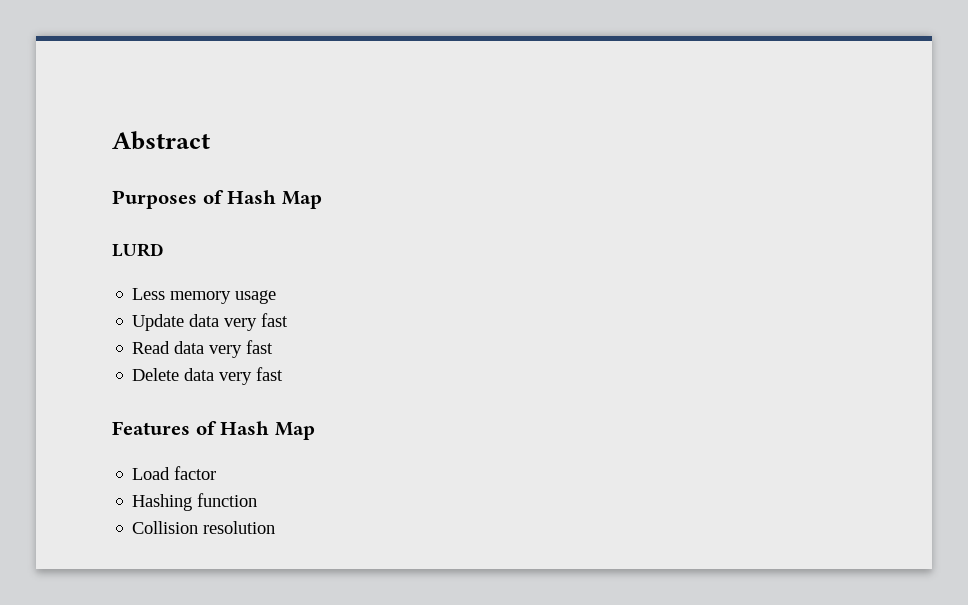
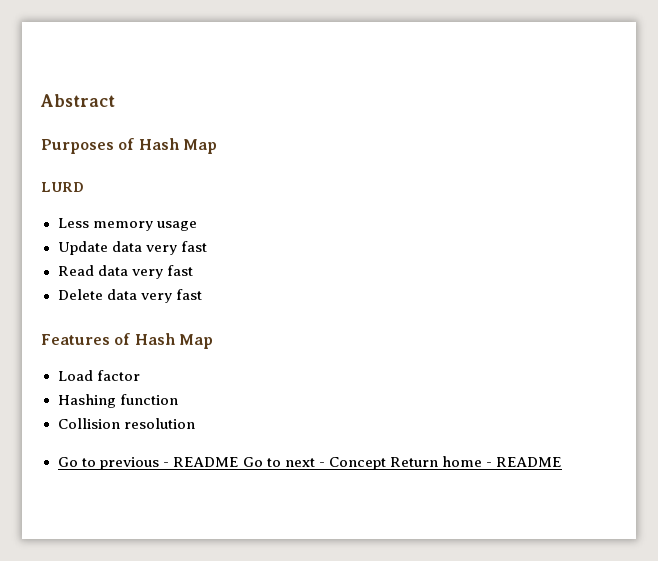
(276, 527) none -> [57,456,563,470] // Go to previous - README Go to next - Concept Return home - README

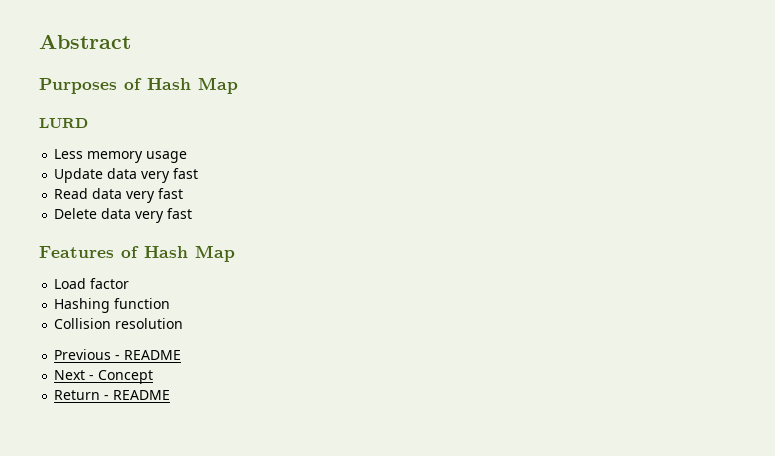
[57,457,315,470] Go to previous - README Go to next -> [54,349,182,360] [54,370,86,380] Previous - README // Next
[390,456,483,467] Return home -> [54,390,101,400] // Return

